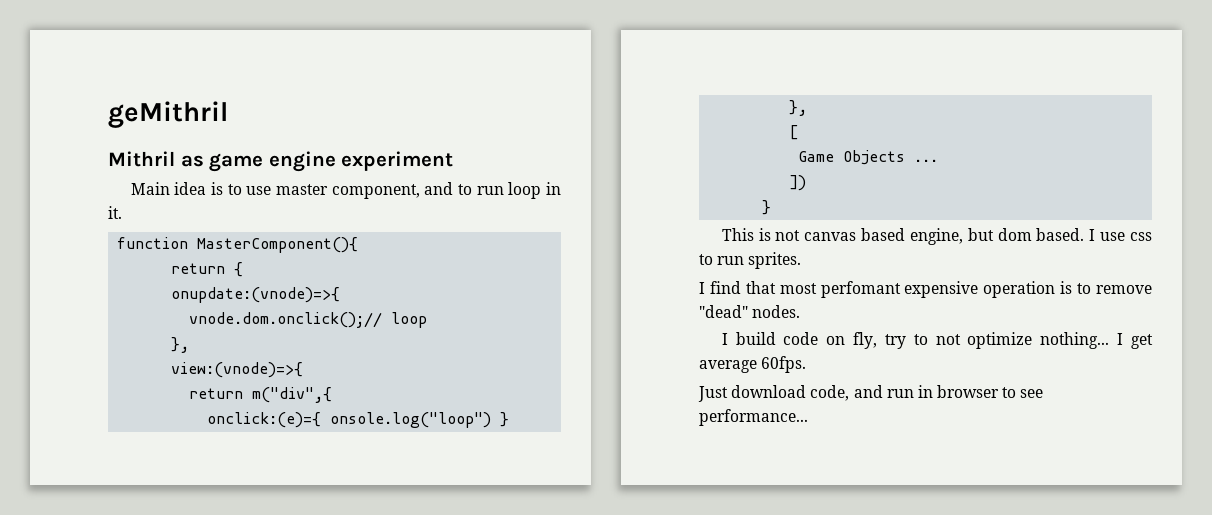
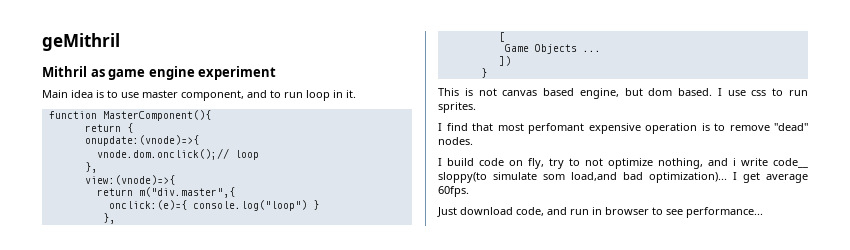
[252,387,333,403] m("div",{ -> [138,187,235,198] m("div.master",{
[330,412,492,428] onsole.log("loop") -> [192,200,307,211] console.log("loop")
[1040,332,1110,349] nothing... -> [658,158,808,169] [438,172,727,183] nothing, and i write code__ sloppy(to simulate som load,and bad optimization)...

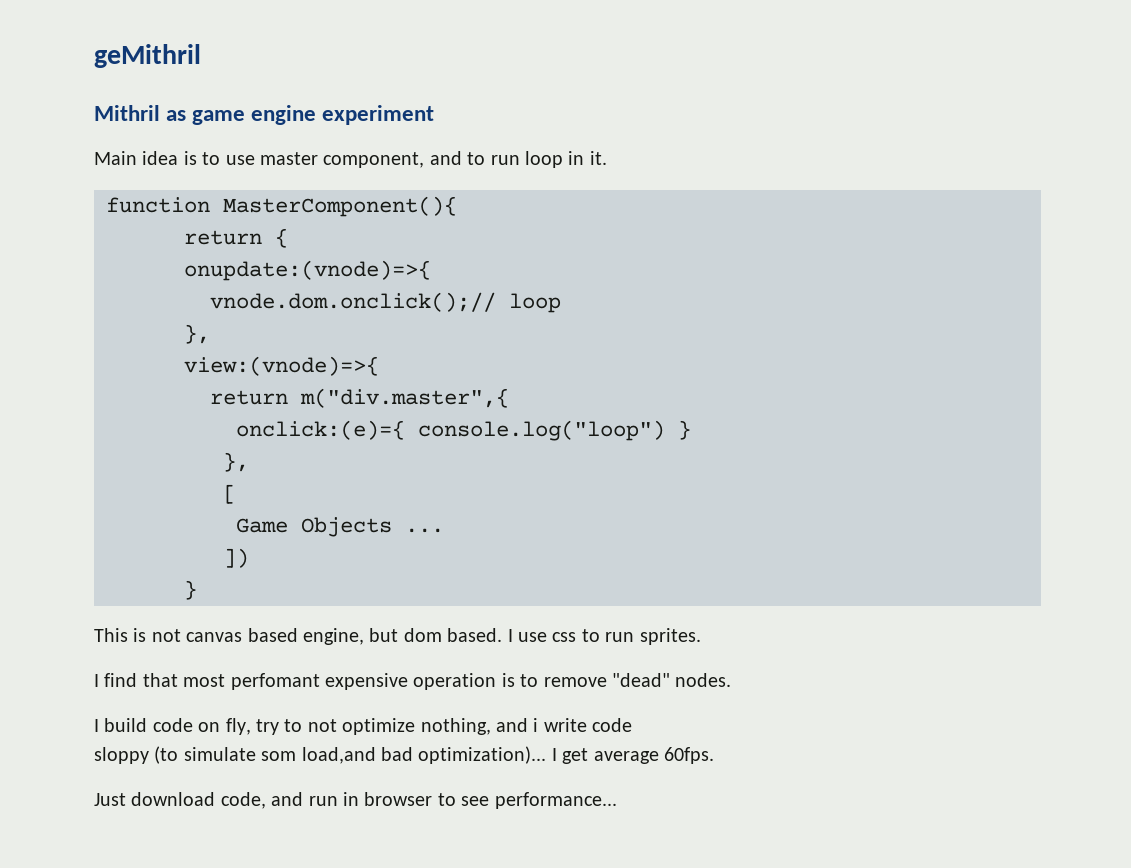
[773,158,808,168] [438,172,487,183] code__ sloppy(to -> [592,718,633,732] [94,746,179,764] code // sloppy (to

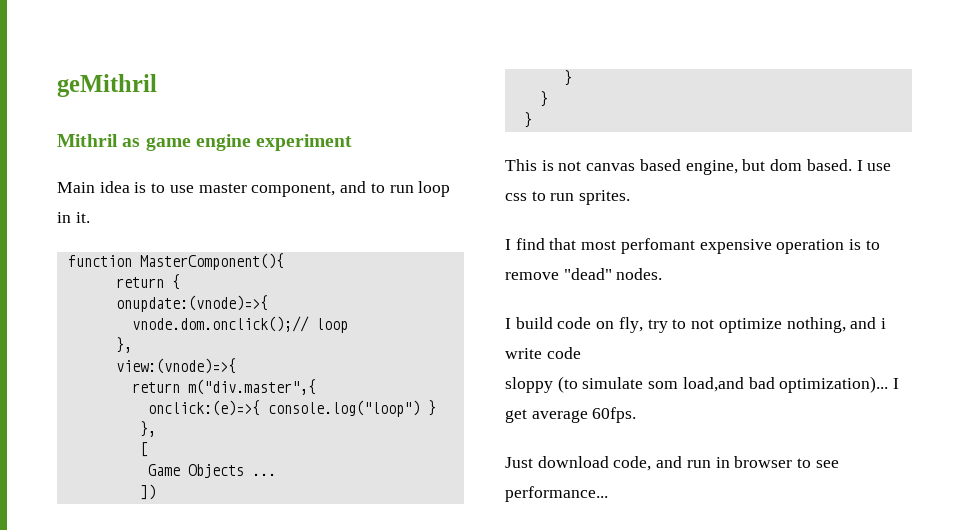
[236,420,405,440] onclick:(e)={ -> [147,400,260,416] onclick:(e)=>{
(197, 590) none -> [539,91,548,107] [523,112,532,128] // } // }

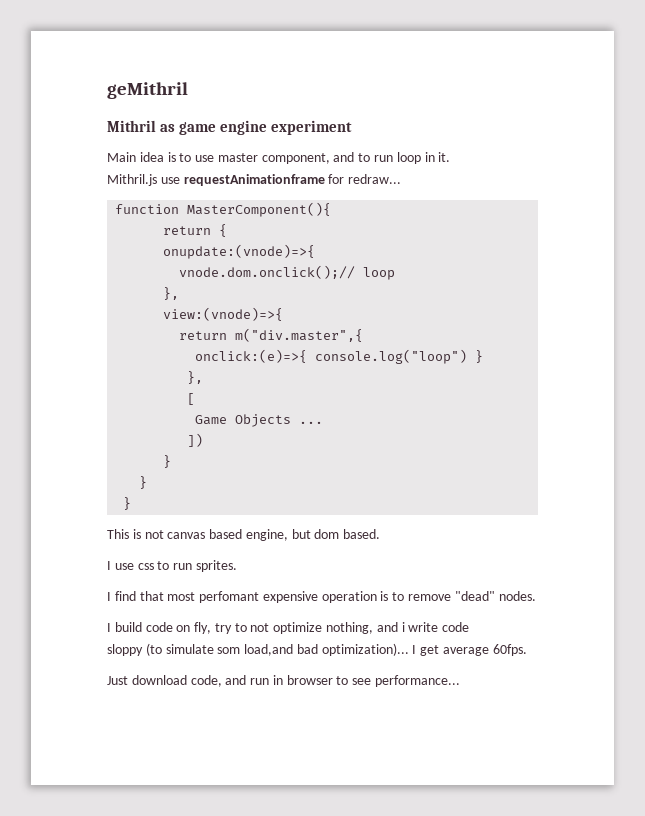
(90, 217) none -> [107,174,402,186] // Mithril.js use requestAnimationframe for redraw...
(852, 165) none -> (381, 534) //

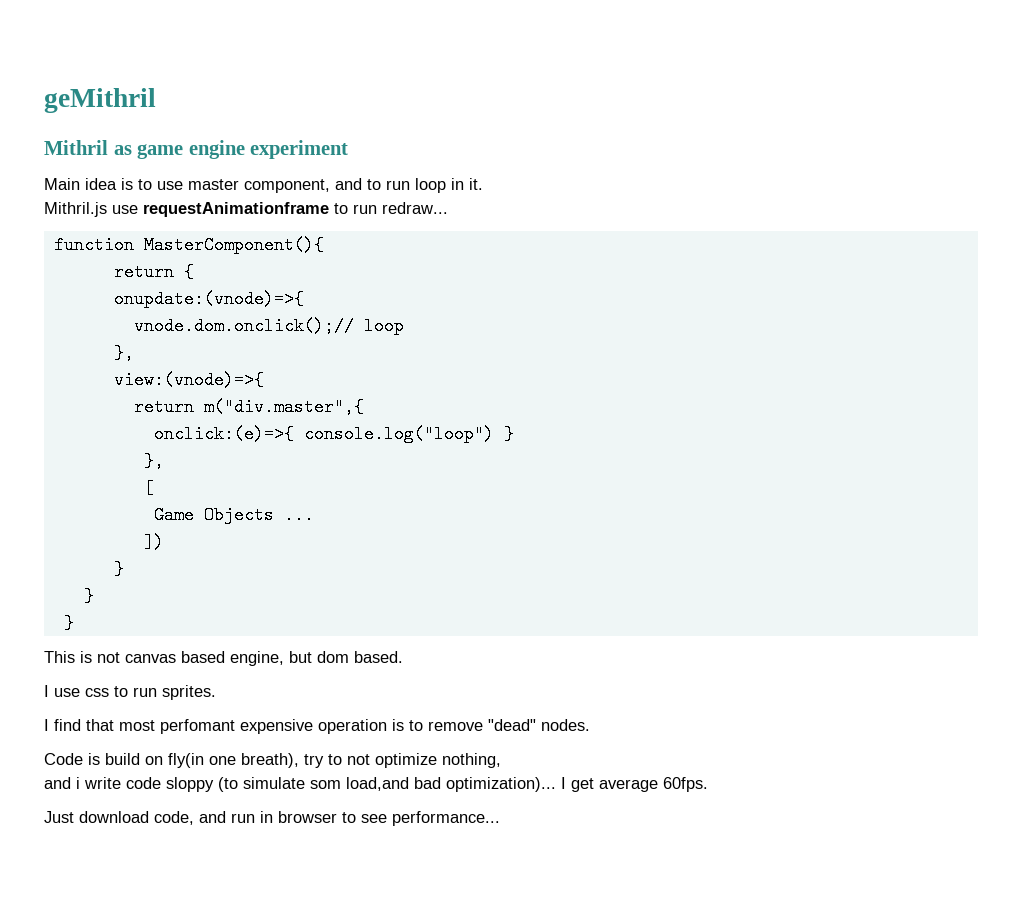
[328,174,345,184] for -> [334,203,377,214] to run
[107,622,212,634] I build code on fly, -> [44,753,299,768] Code is build on fly(in one breath),
(374, 628) none -> (501, 760) //
(470, 627) // -> (161, 783) none

